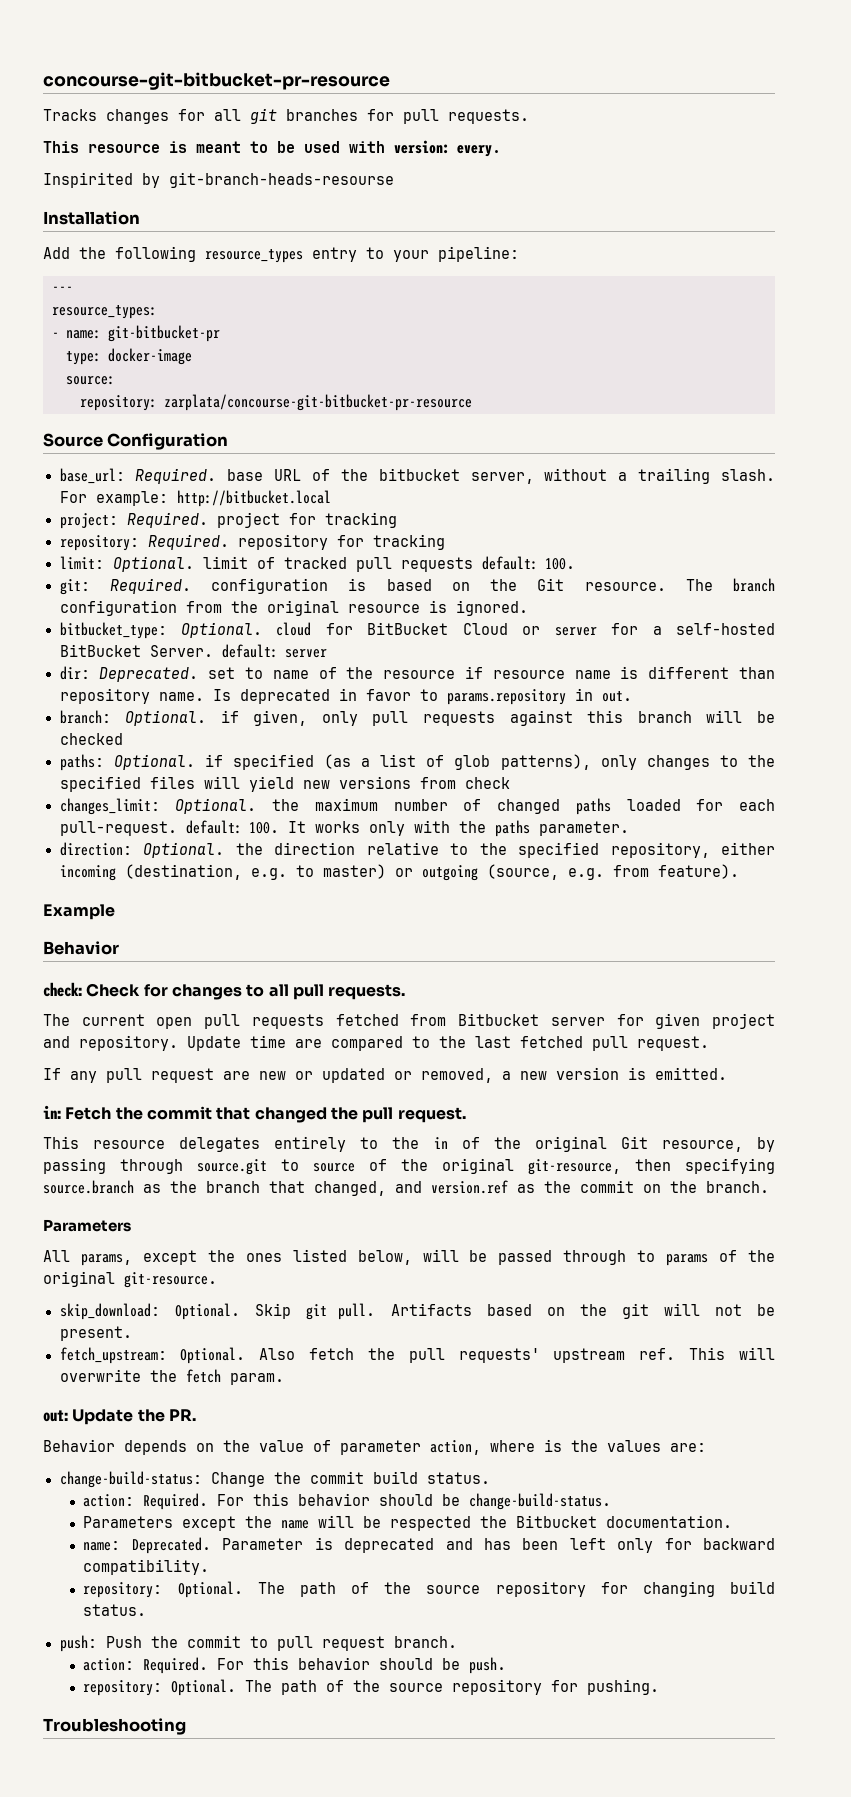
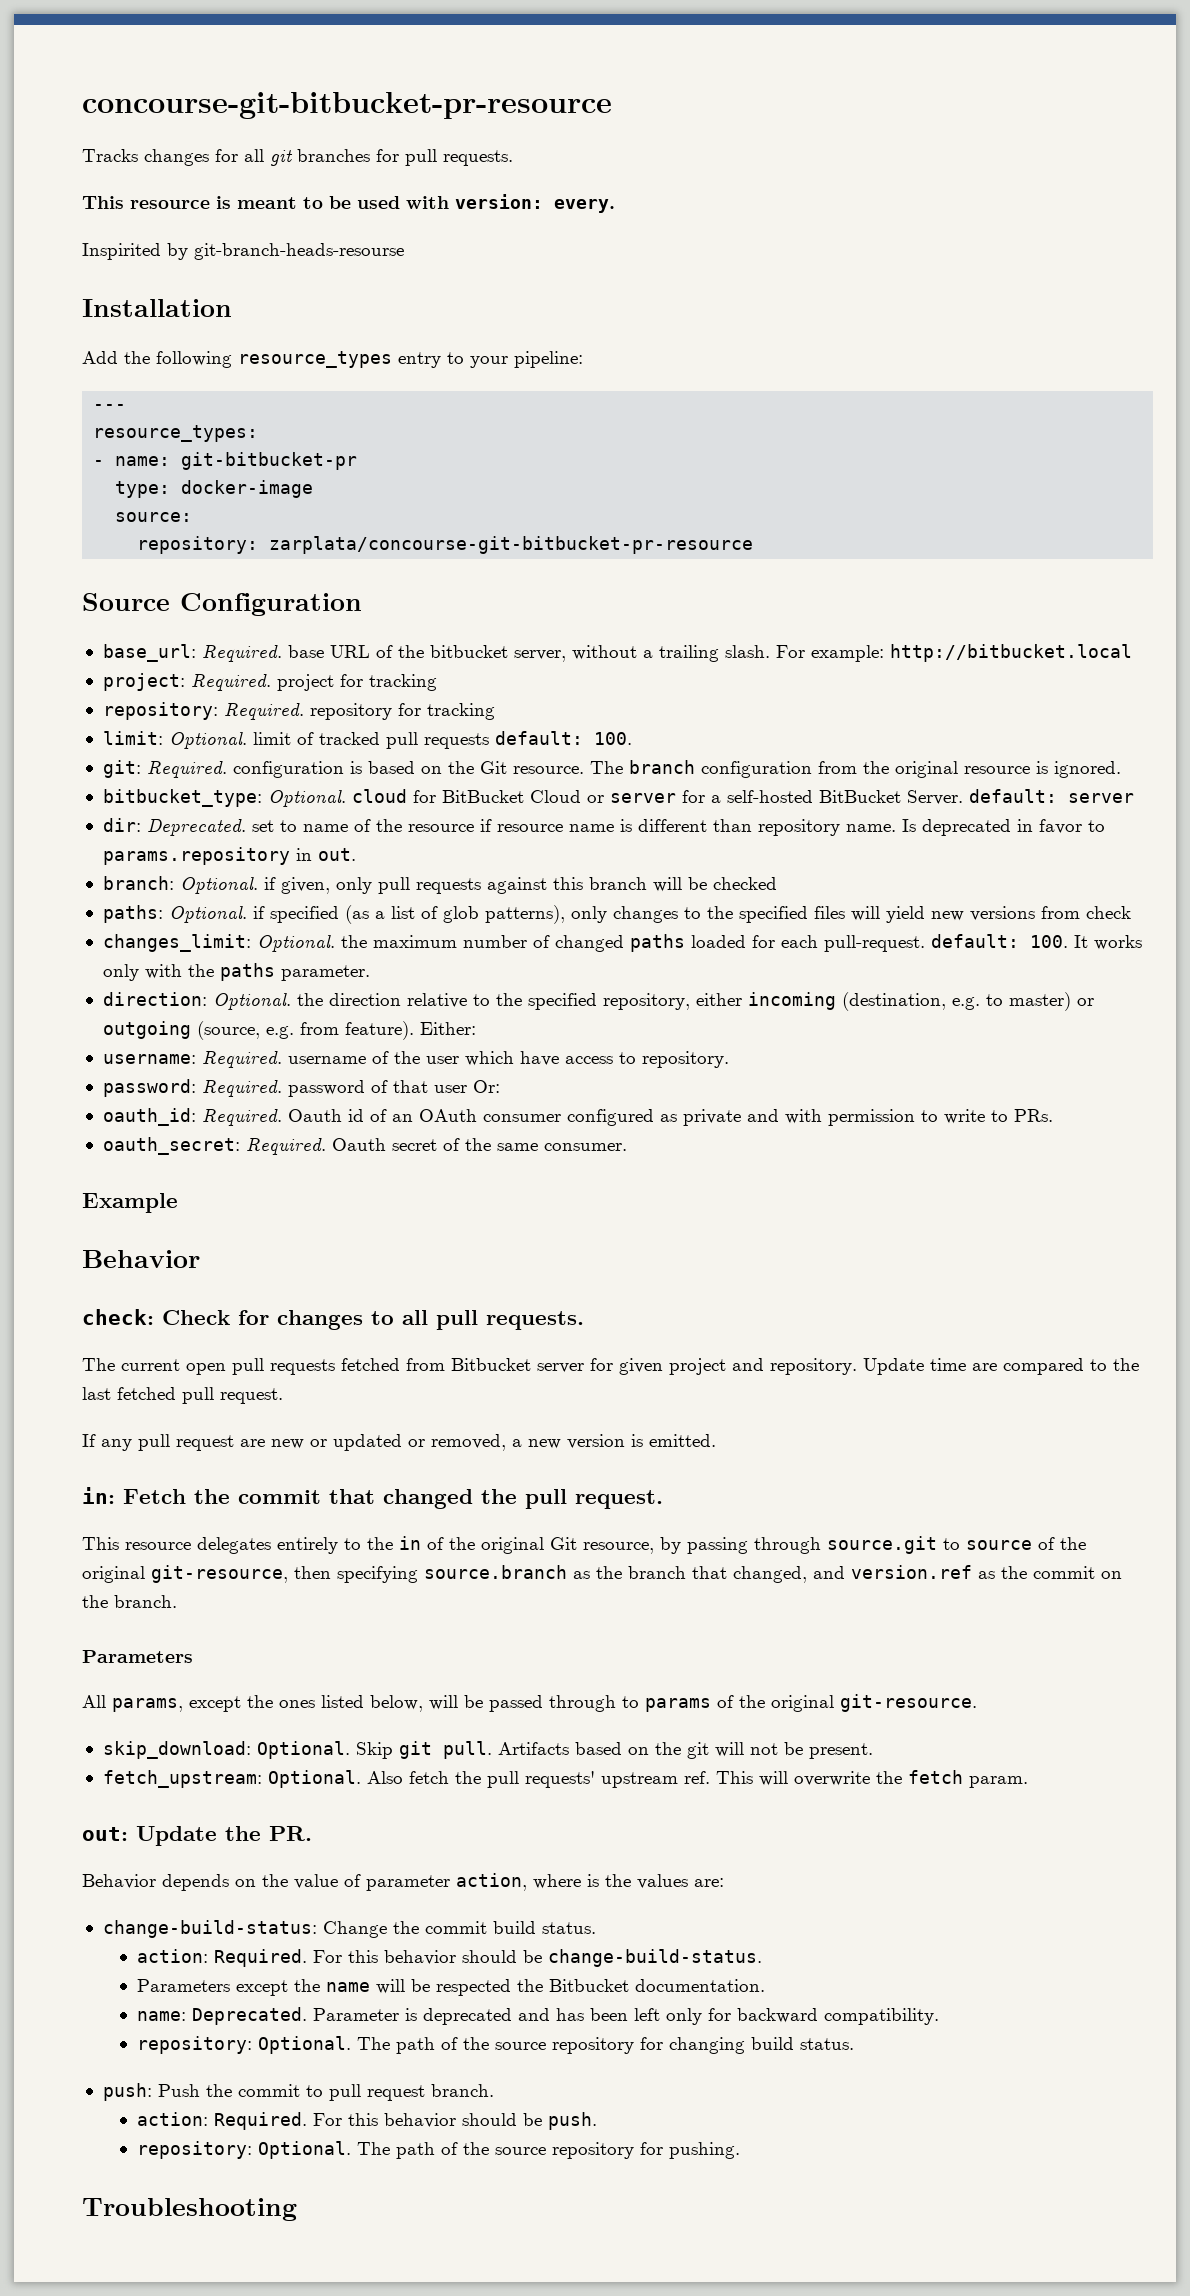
(739, 871) none -> [419,1022,476,1035] [102,1051,729,1068] [102,1079,500,1097] [102,1108,1053,1126] [102,1137,627,1155] Either: // username: Required. username of the user which have access to repository. // password: Required. password of that user Or: // oauth_id: Required. Oauth id of an OAuth consumer configured as private and with permission to write to PRs. // oauth_secret: Required. Oauth secret of the same consumer.

